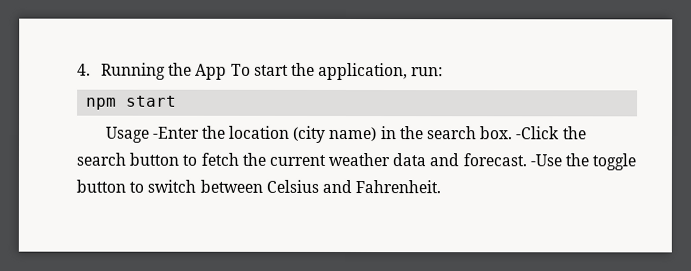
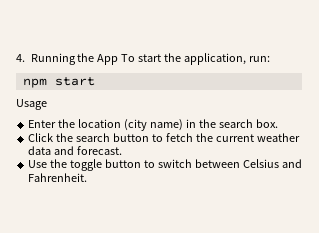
[151,126,200,139] -Enter -> [28,120,57,128] // Enter
[515,126,561,140] -Click -> [28,133,54,142] // Click
[529,154,562,167] -Use -> [28,160,48,168] // Use

